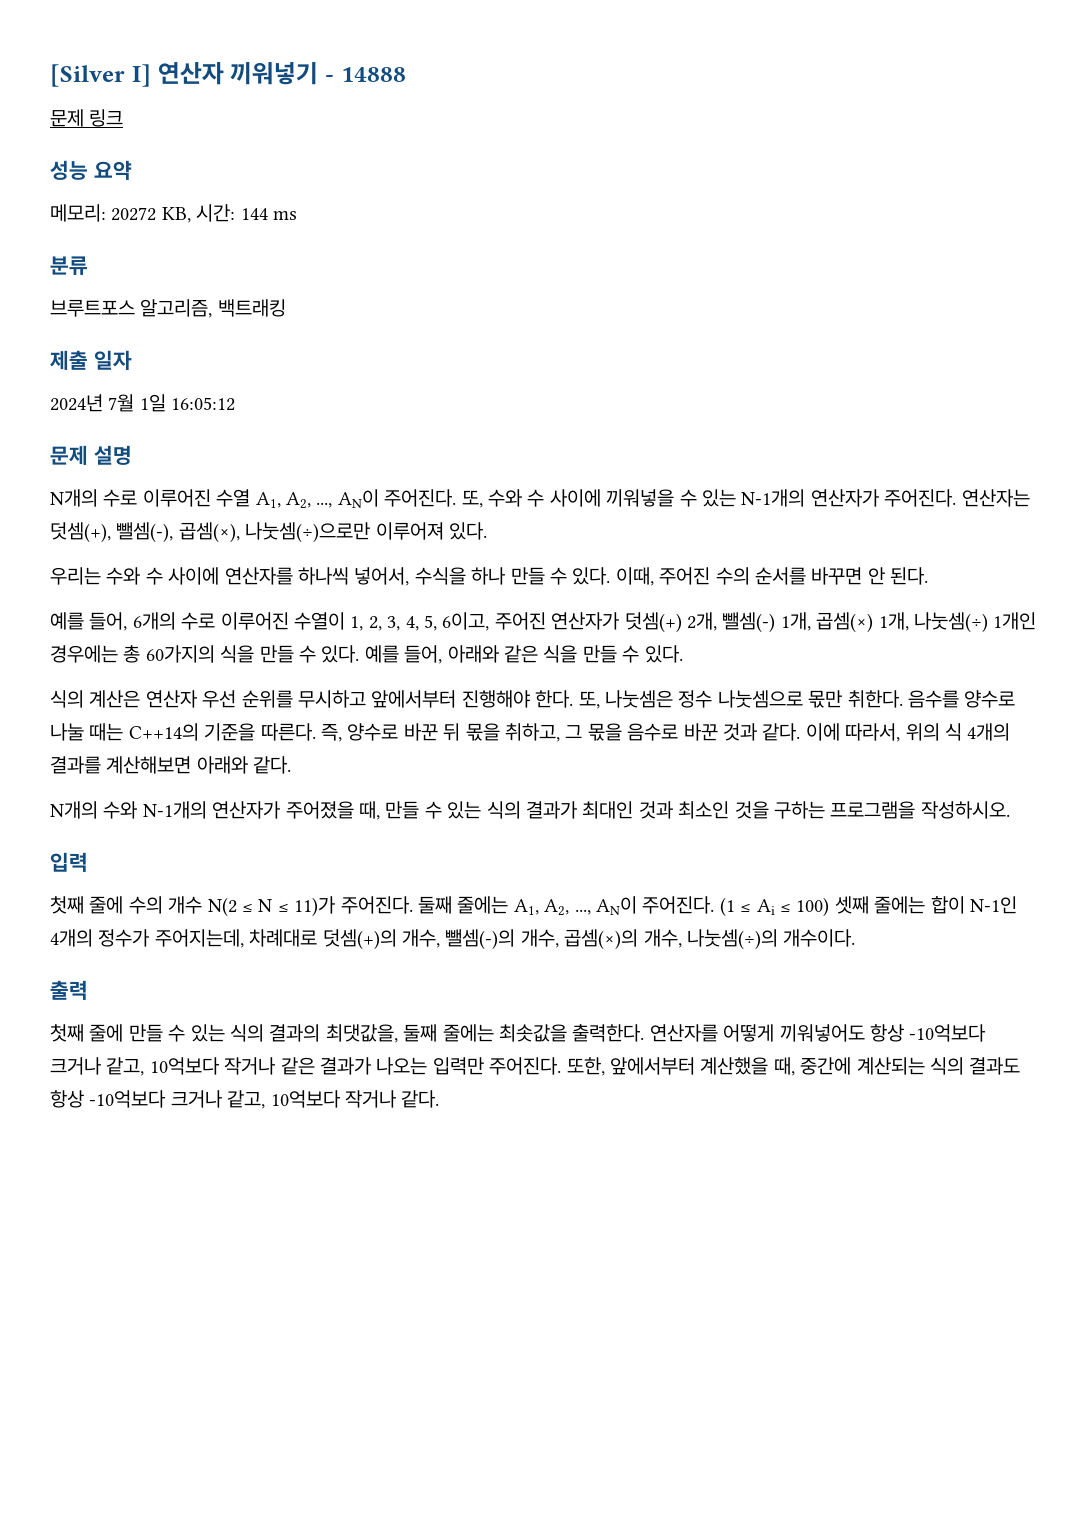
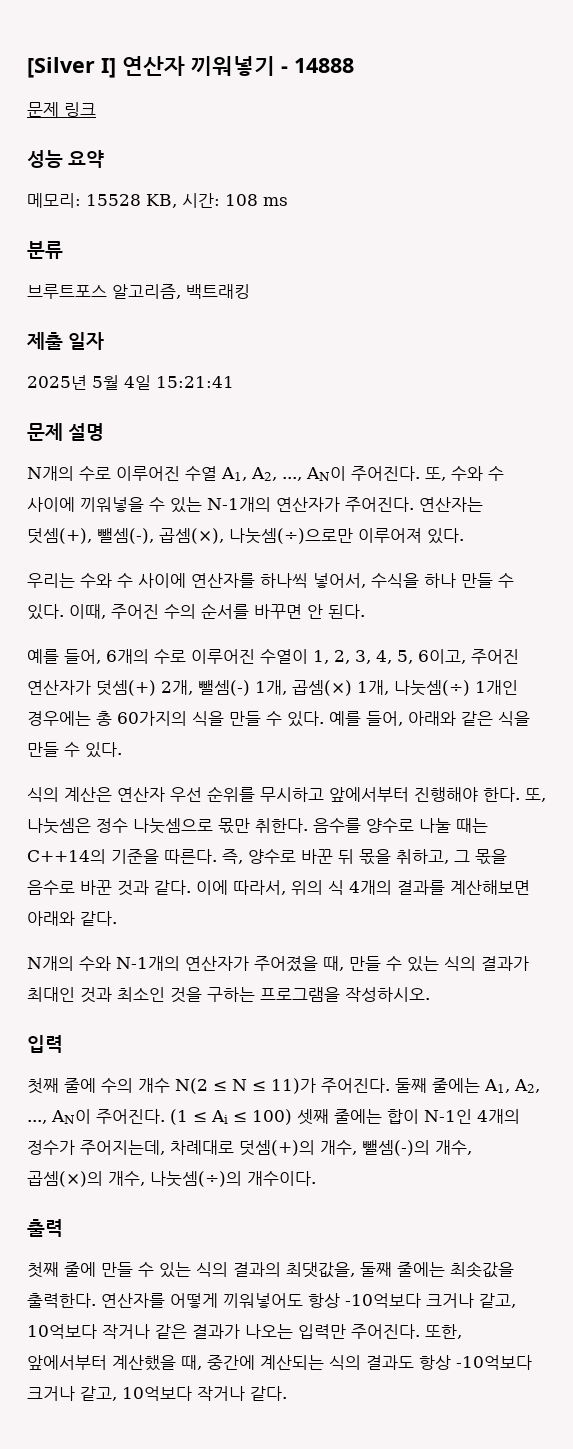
[111,207,157,221] 20272 -> [86,194,141,206] 15528
[240,208,268,220] 144 -> [225,194,258,206] 108
[50,394,236,412] 2024년 7월 1일 16:05:12 -> [27,375,234,390] 2025년 5월 4일 15:21:41

